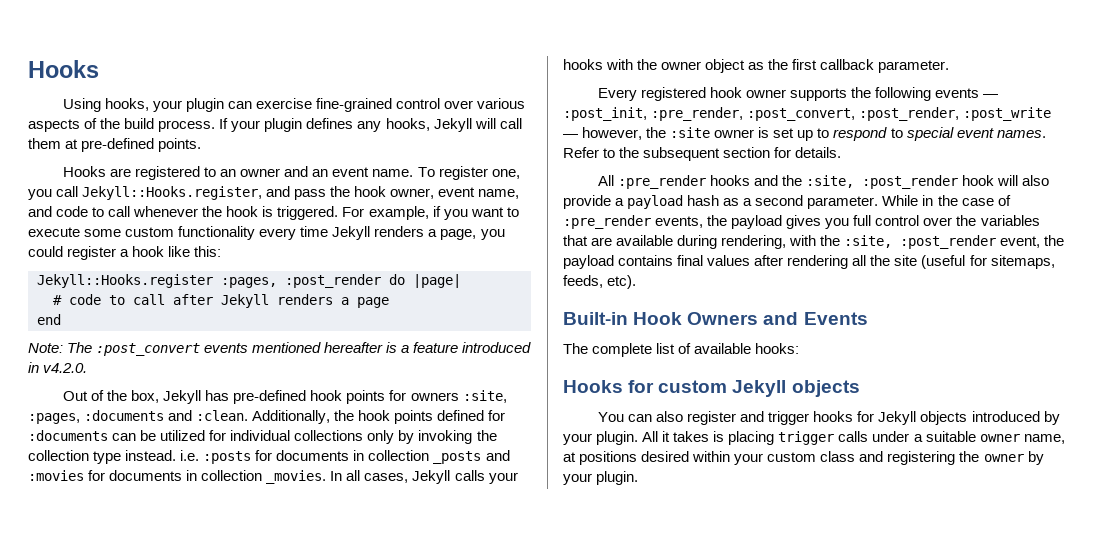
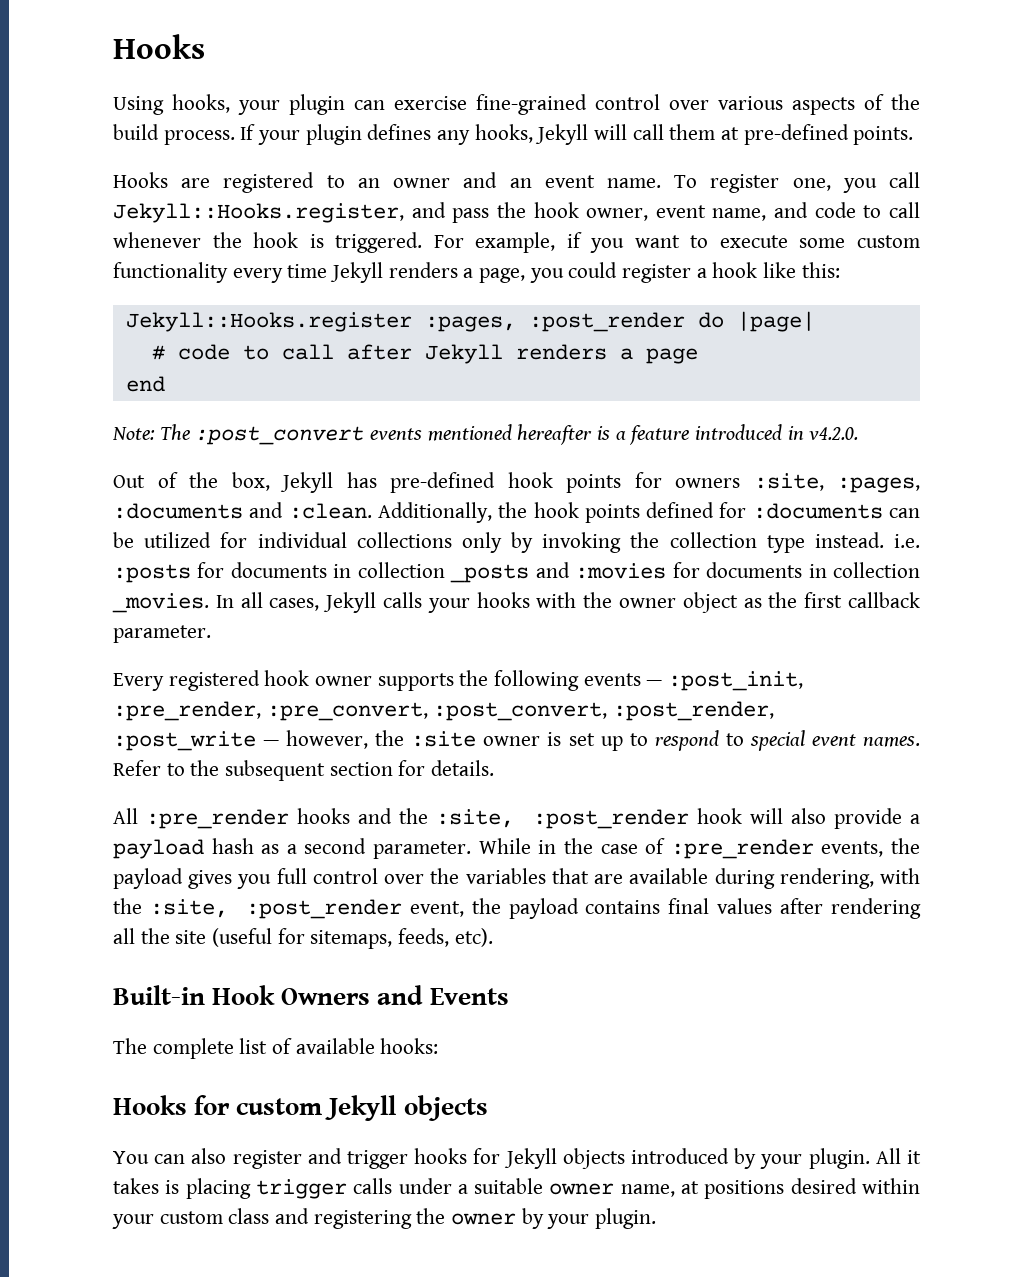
(744, 114) none -> [266,702,428,721] :pre_convert,

